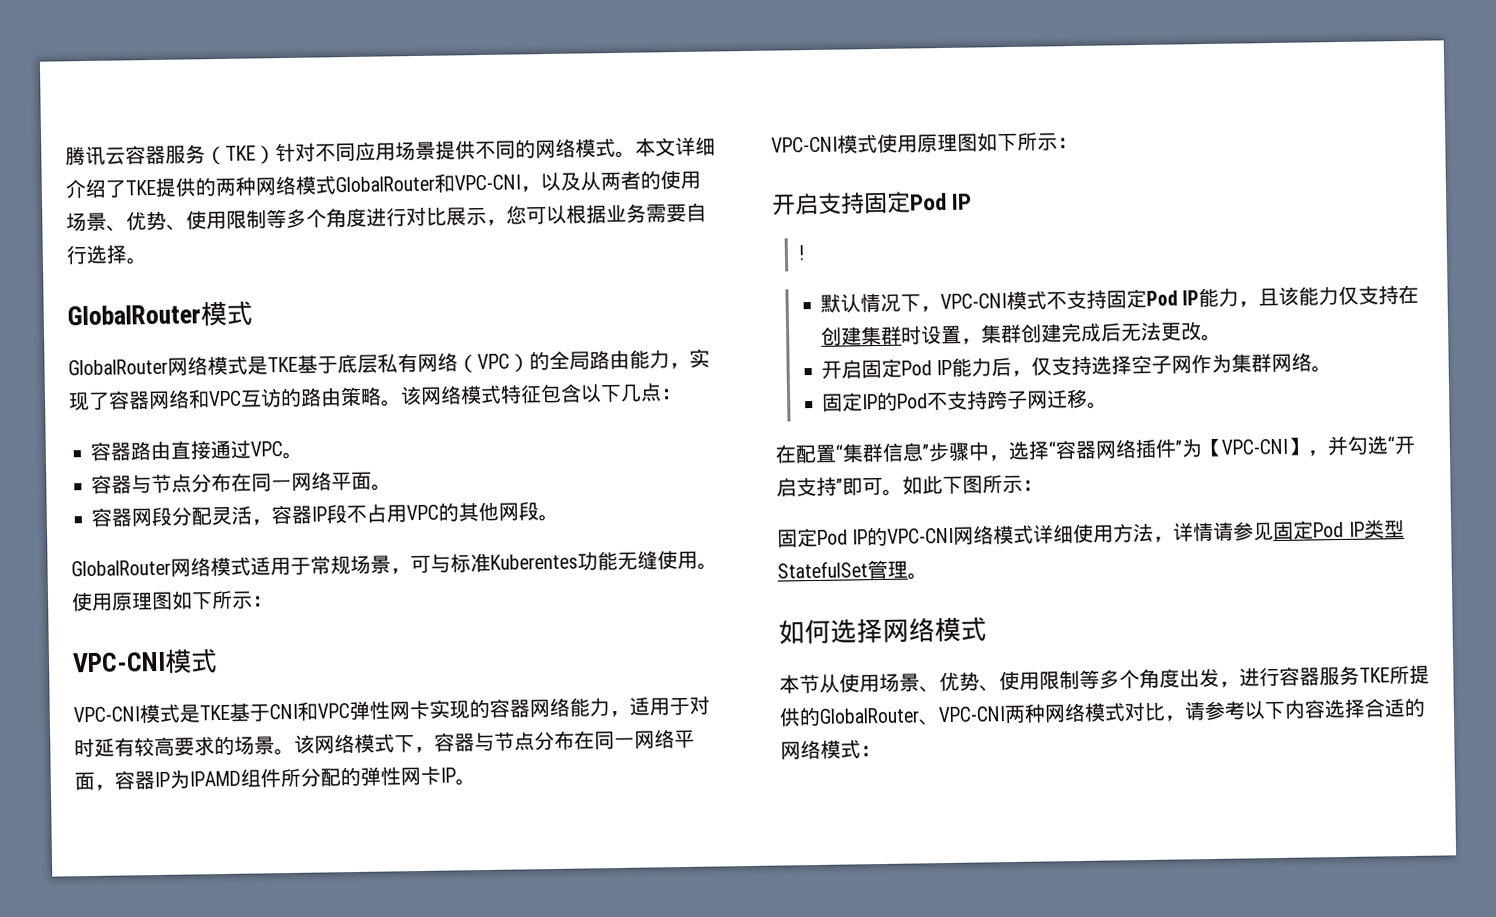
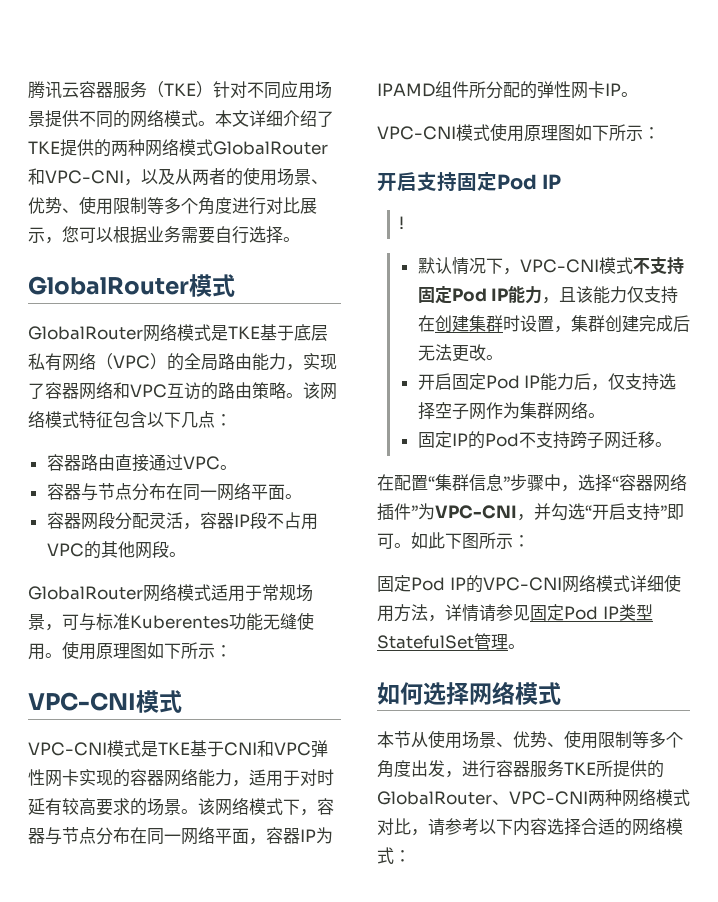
[1201,437,1309,458] 【VPC-CNI】 -> [435,505,517,519] VPC-CNI

